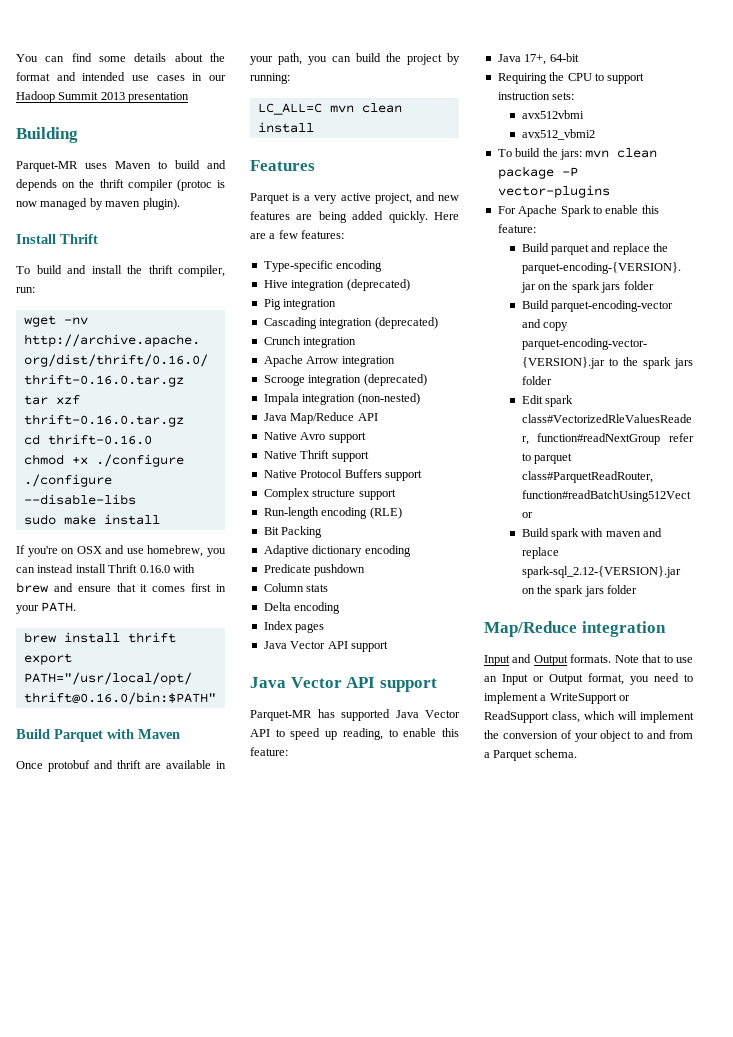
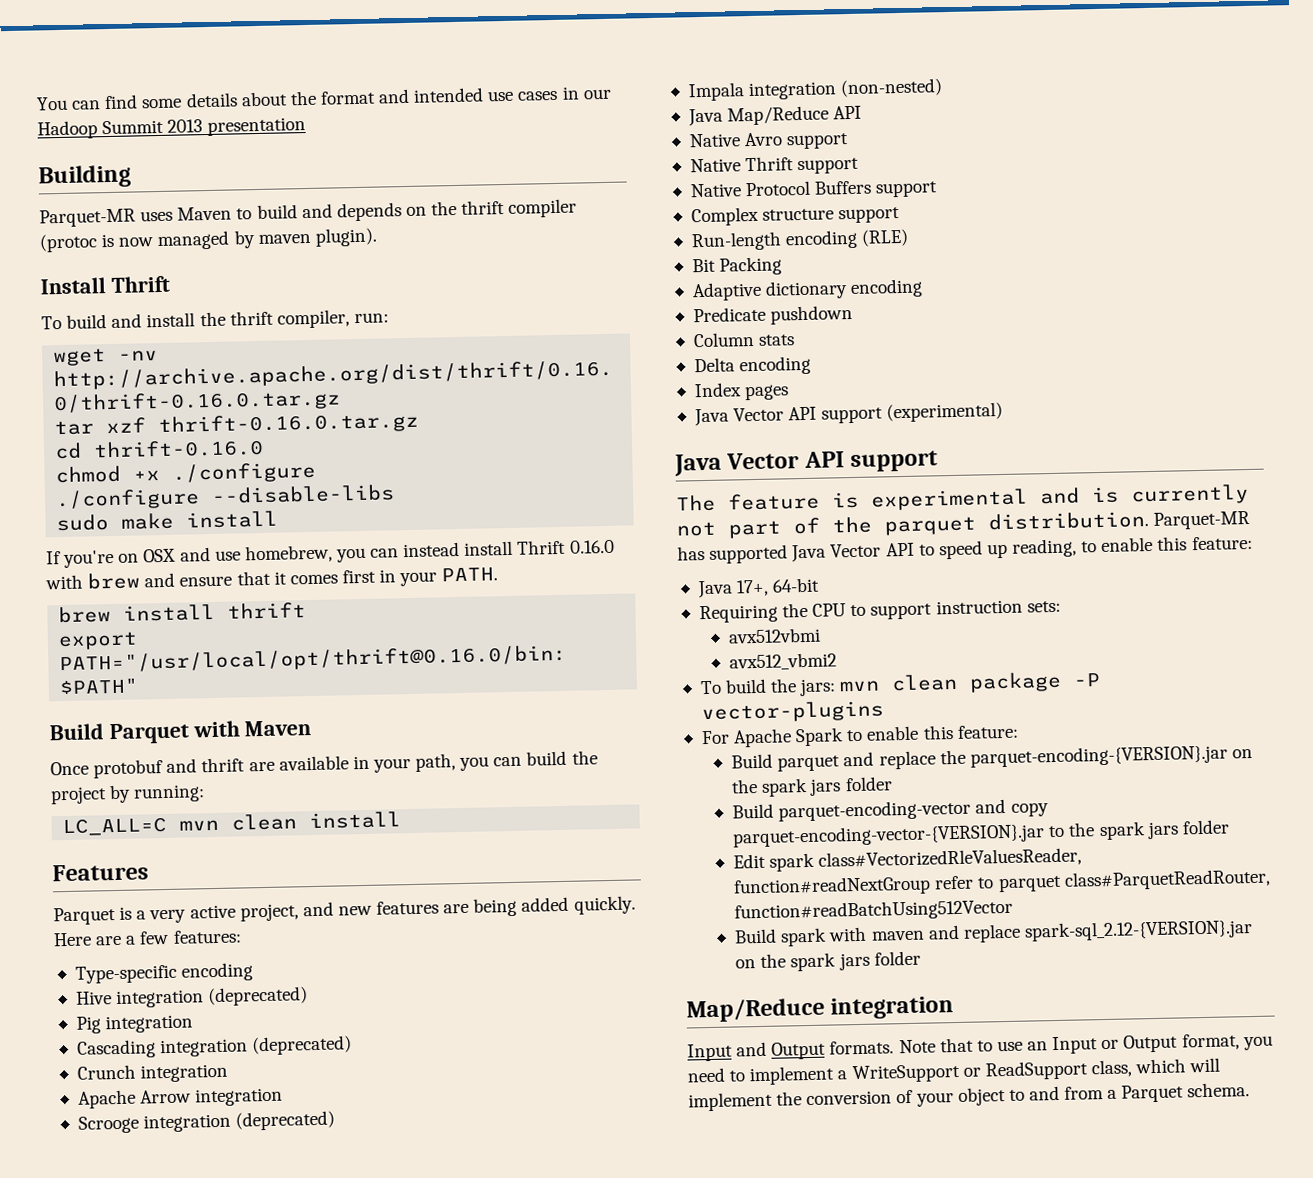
[250,677,437,692] // Java Vector API support // -> [886,401,1004,423] [674,450,939,477] [676,484,1249,512] [676,511,1149,539] (experimental) // Java Vector API support // The feature is experimental and is currently not part of the parquet distribution.

